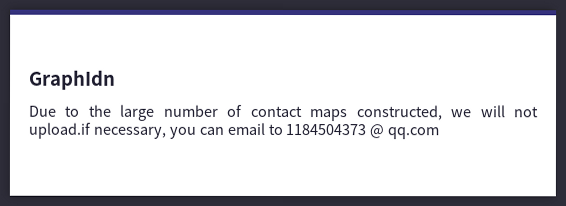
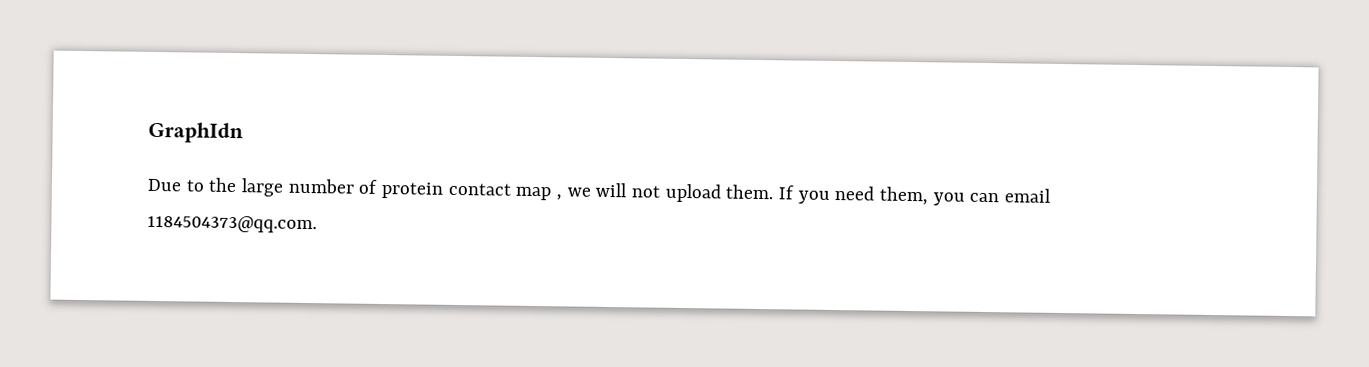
[249,105,538,122] [28,122,440,140] contact maps constructed, we will not upload.if necessary, you can email to 1184504373 @ qq.com -> [381,181,1052,206] [147,214,317,234] protein contact map , we will not upload them. If you need them, you can email 1184504373@qq.com.

